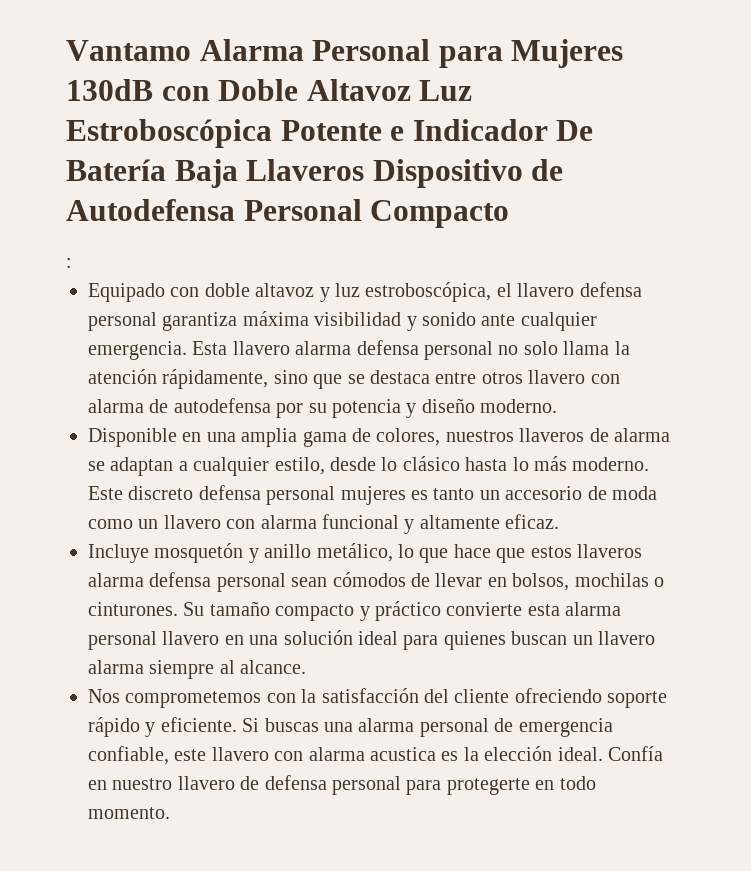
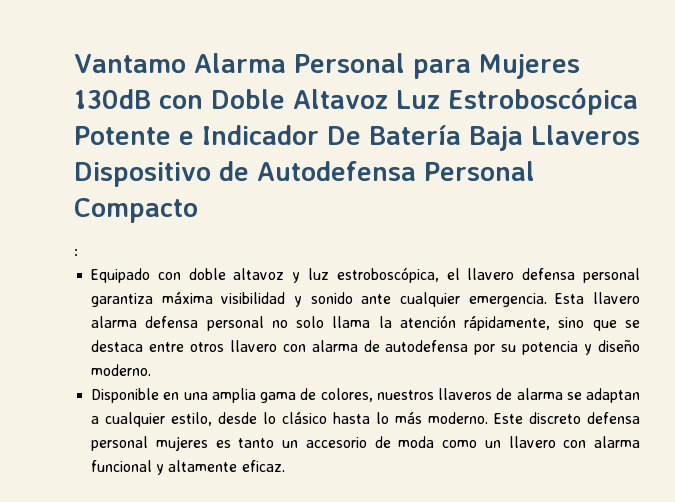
[88,543,642,563] [88,572,664,592] [88,601,622,621] [88,630,655,650] [88,660,307,679] [88,688,668,708] [88,717,613,737] [88,746,663,765] [88,775,596,795] [88,807,170,819] // Incluye mosquetón y anillo metálico, lo que hace que estos llaveros alarma defensa personal sean cómodos de llevar en bolsos, mochilas o cinturones. Su tamaño compacto y práctico convierte esta alarma personal llavero en una solución ideal para quienes buscan un llavero alarma siempre al alcance. // Nos comprometemos con la satisfacción del cliente ofreciendo soporte rápido y eficiente. Si buscas una alarma personal de emergencia confiable, este llavero con alarma acustica es la elección ideal. Confía en nuestro llavero de defensa personal para protegerte en todo momento. -> (285, 466) none

